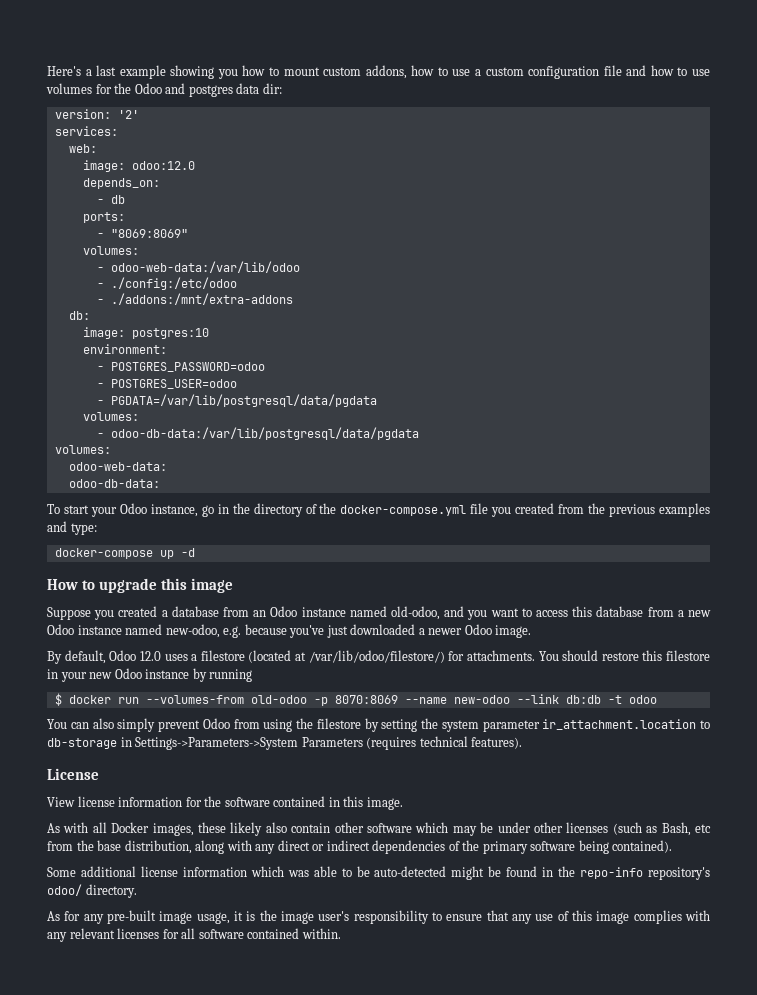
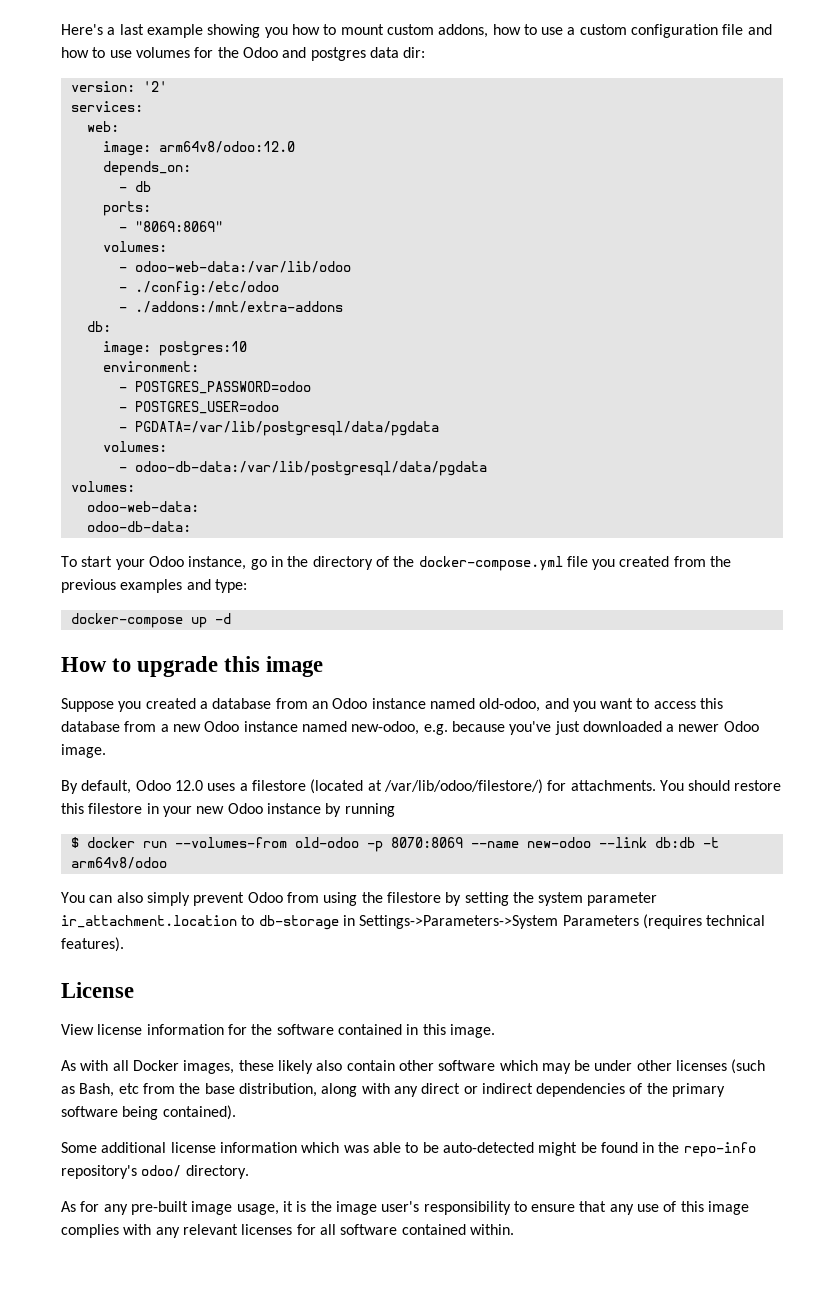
[131,161,195,170] odoo:12.0 -> [158,141,295,153] arm64v8/odoo:12.0
[628,695,657,704] odoo -> [70,857,167,869] arm64v8/odoo

